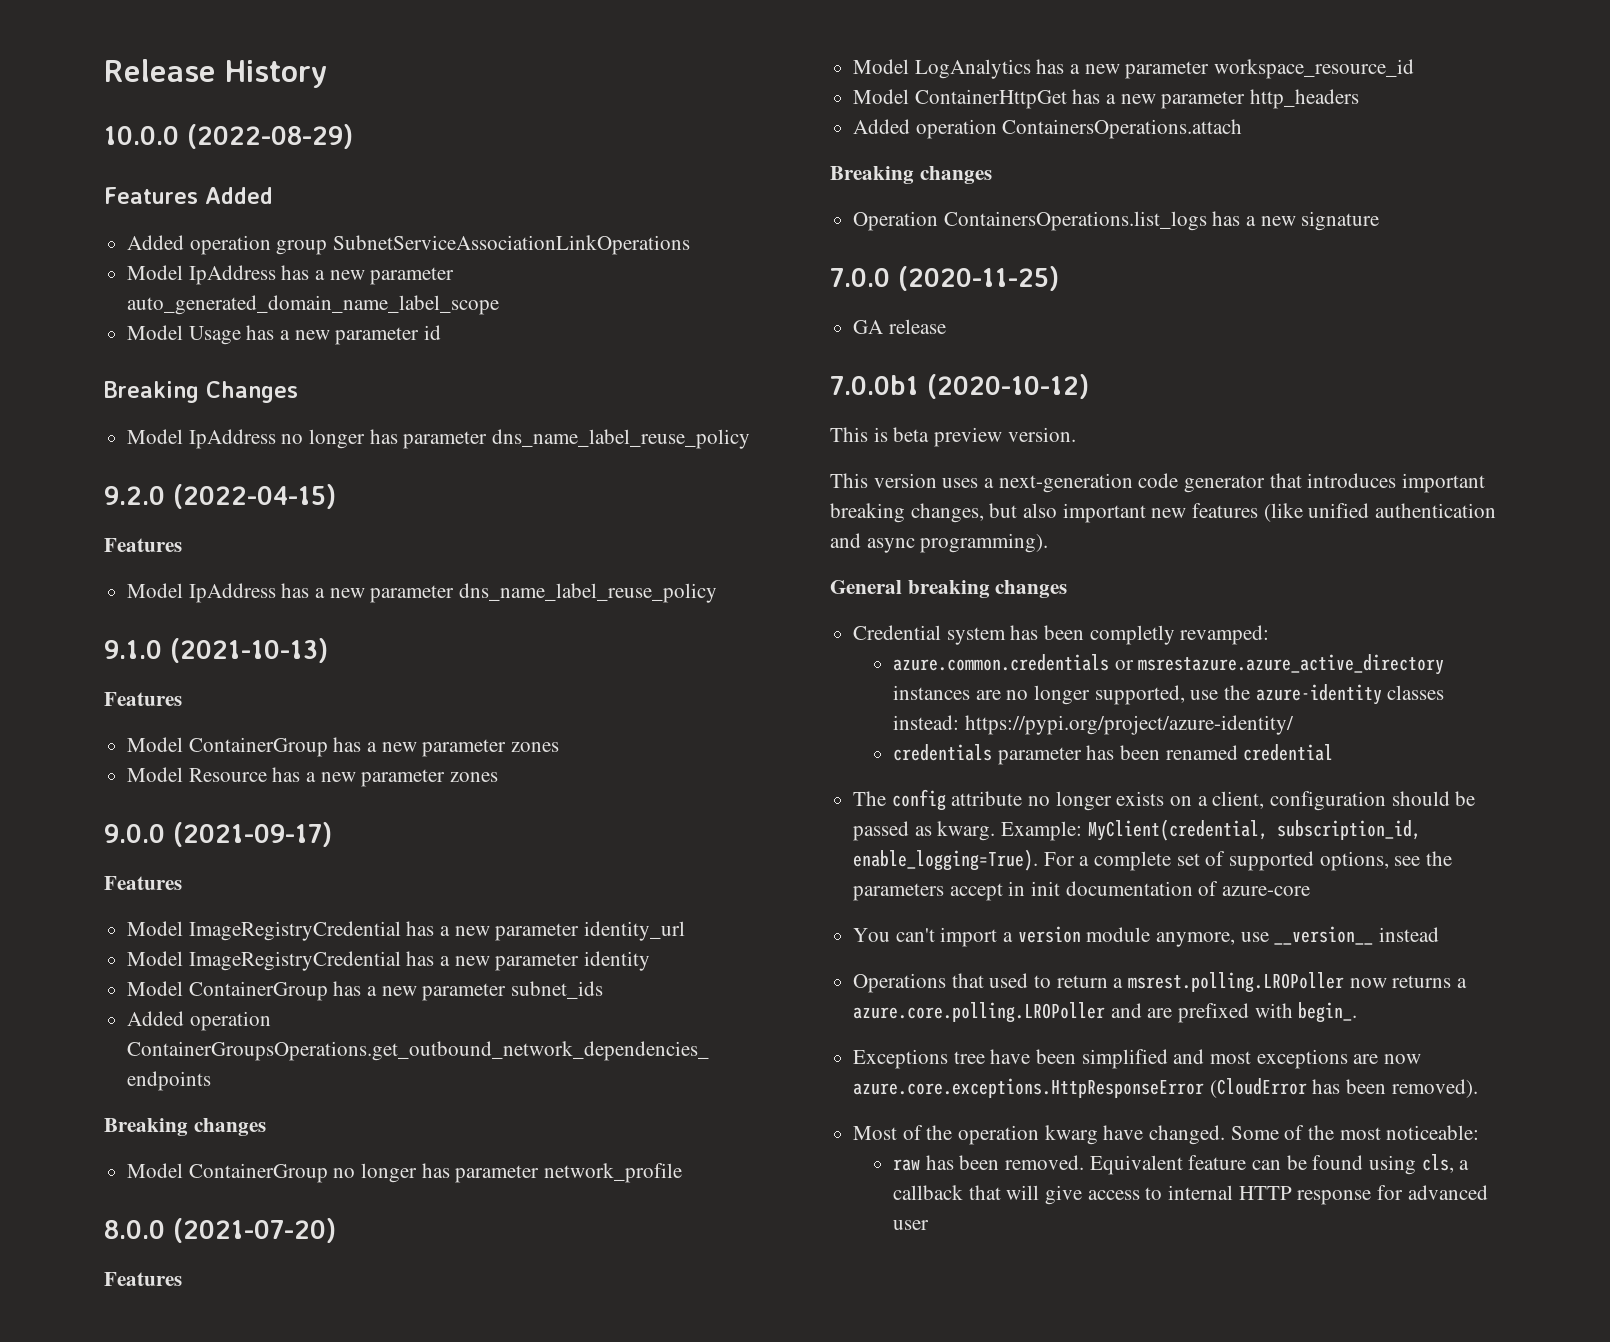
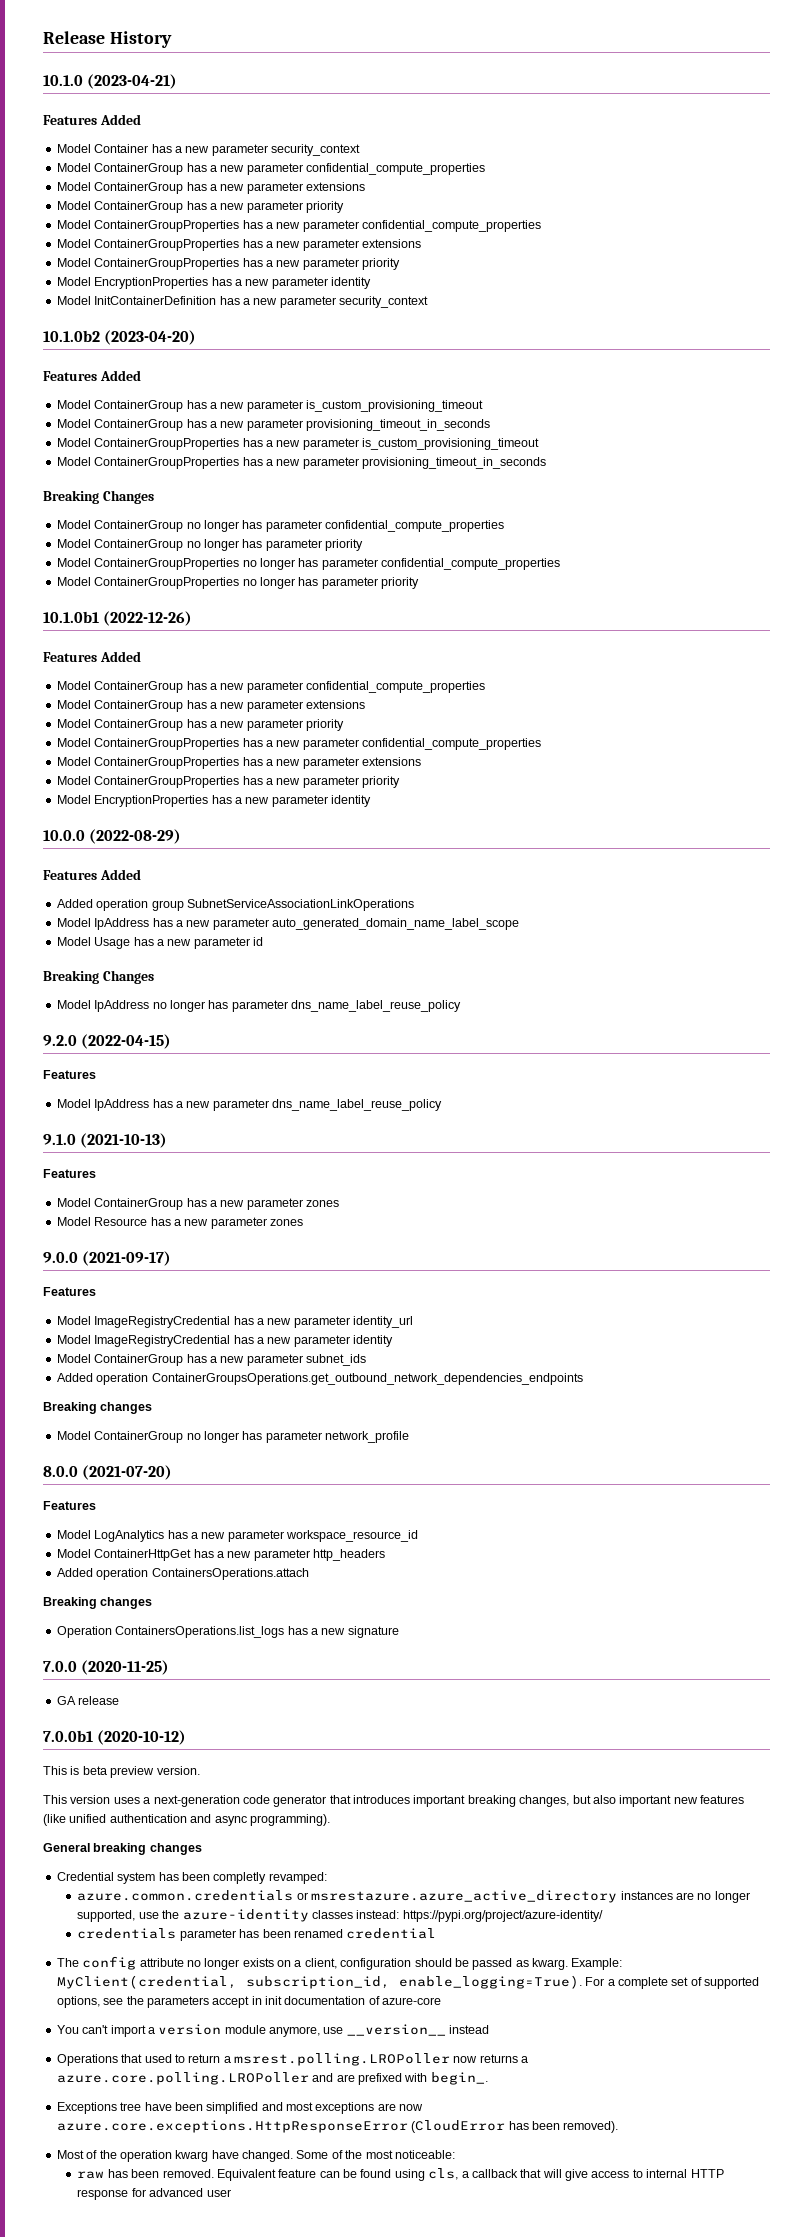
(327, 74) none -> [43,74,178,89] [43,114,141,125] [56,144,360,156] [56,163,485,175] [56,182,365,194] [56,201,344,213] [56,220,541,232] [56,239,421,251] [56,258,400,270] [56,277,371,289] [56,296,428,308] [43,330,197,345] [43,370,141,381] [56,400,483,412] [56,419,490,431] [56,438,539,450] [56,457,546,469] [43,490,154,504] [56,520,504,532] [56,539,363,551] [56,558,560,570] [56,577,419,589] [43,611,193,626] [43,651,141,662] [56,681,485,693] [56,700,365,712] [56,719,344,731] [56,738,541,750] [56,757,421,769] [56,776,400,788] [56,795,371,807] // 10.1.0 (2023-04-21) // Features Added // Model Container has a new parameter security_context // Model ContainerGroup has a new parameter confidential_compute_properties // Model ContainerGroup has a new parameter extensions // Model ContainerGroup has a new parameter priority // Model ContainerGroupProperties has a new parameter confidential_compute_properties // Model ContainerGroupProperties has a new parameter extensions // Model ContainerGroupProperties has a new parameter priority // Model EncryptionProperties has a new parameter identity // Model InitContainerDefinition has a new parameter security_context // 10.1.0b2 (2023-04-20) // Features Added // Model ContainerGroup has a new parameter is_custom_provisioning_timeout // Model ContainerGroup has a new parameter provisioning_timeout_in_seconds // Model ContainerGroupProperties has a new parameter is_custom_provisioning_timeout // Model ContainerGroupProperties has a new parameter provisioning_timeout_in_seconds // Breaking Changes // Model ContainerGroup no longer has parameter confidential_compute_properties // Model ContainerGroup no longer has parameter priority // Model ContainerGroupProperties no longer has parameter confidential_compute_properties // Model ContainerGroupProperties no longer has parameter priority // 10.1.0b1 (2022-12-26) // Features Added // Model ContainerGroup has a new parameter confidential_compute_properties // Model ContainerGroup has a new parameter extensions // Model ContainerGroup has a new parameter priority // Model ContainerGroupProperties has a new parameter confidential_compute_properties // Model ContainerGroupProperties has a new parameter extensions // Model ContainerGroupProperties has a new parameter priority // Model EncryptionProperties has a new parameter identity

